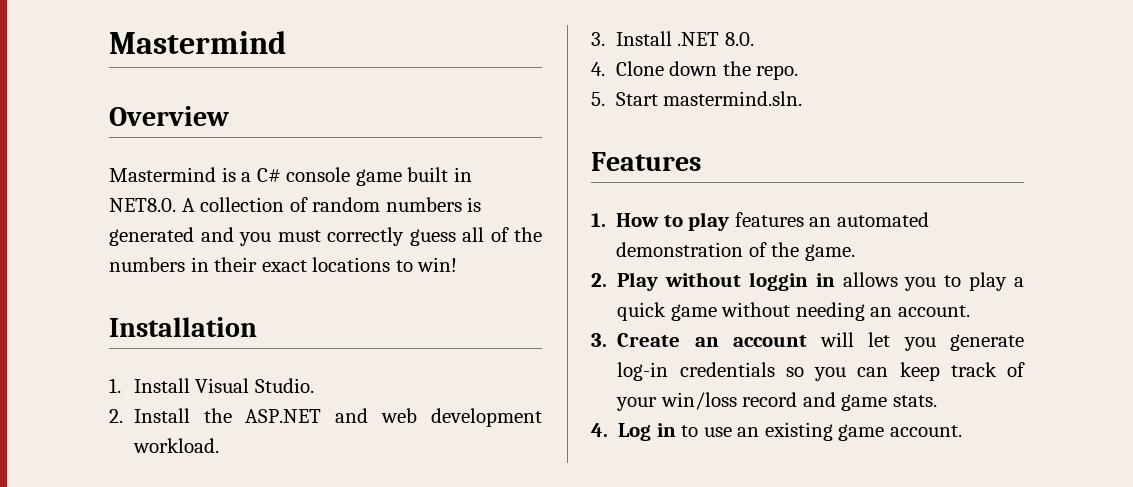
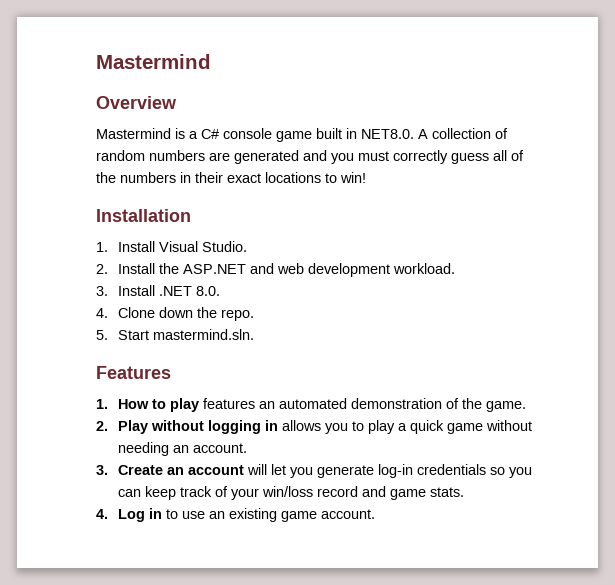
[467,197,482,212] is -> [209,152,230,161] are
[748,272,808,291] loggin -> [208,420,262,434] logging

